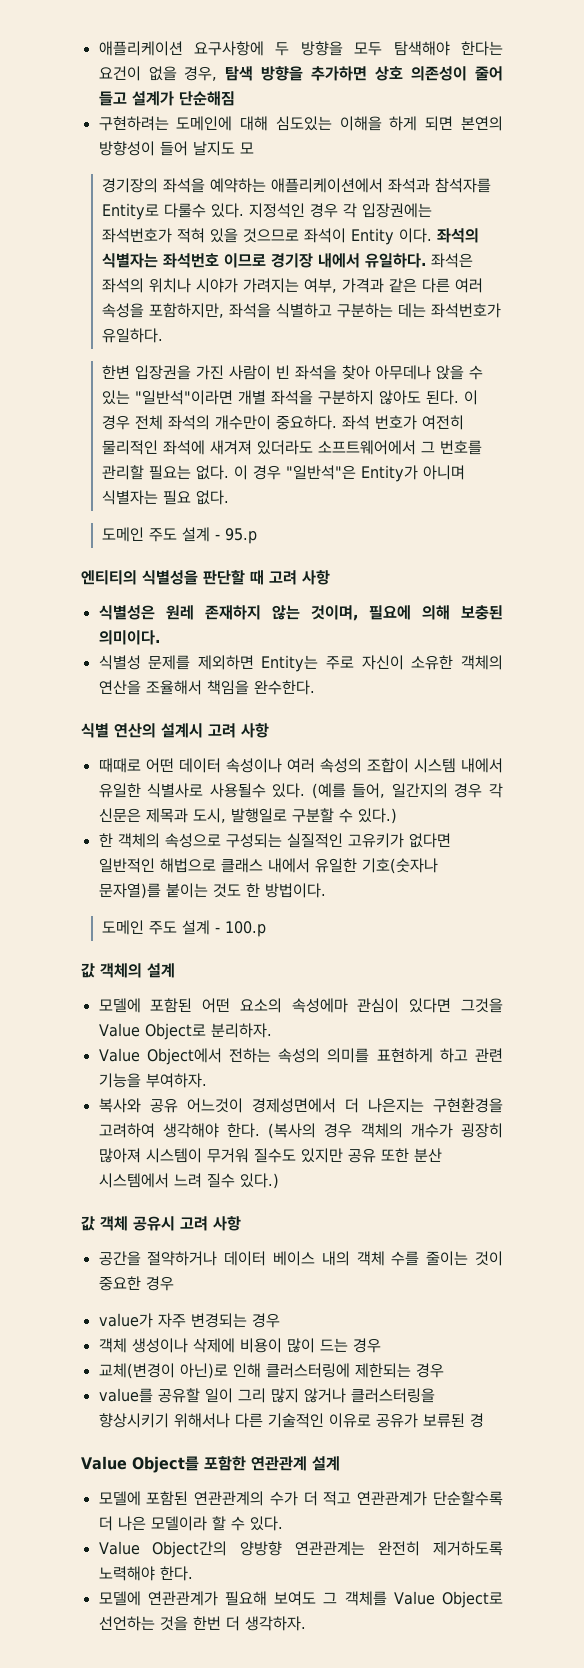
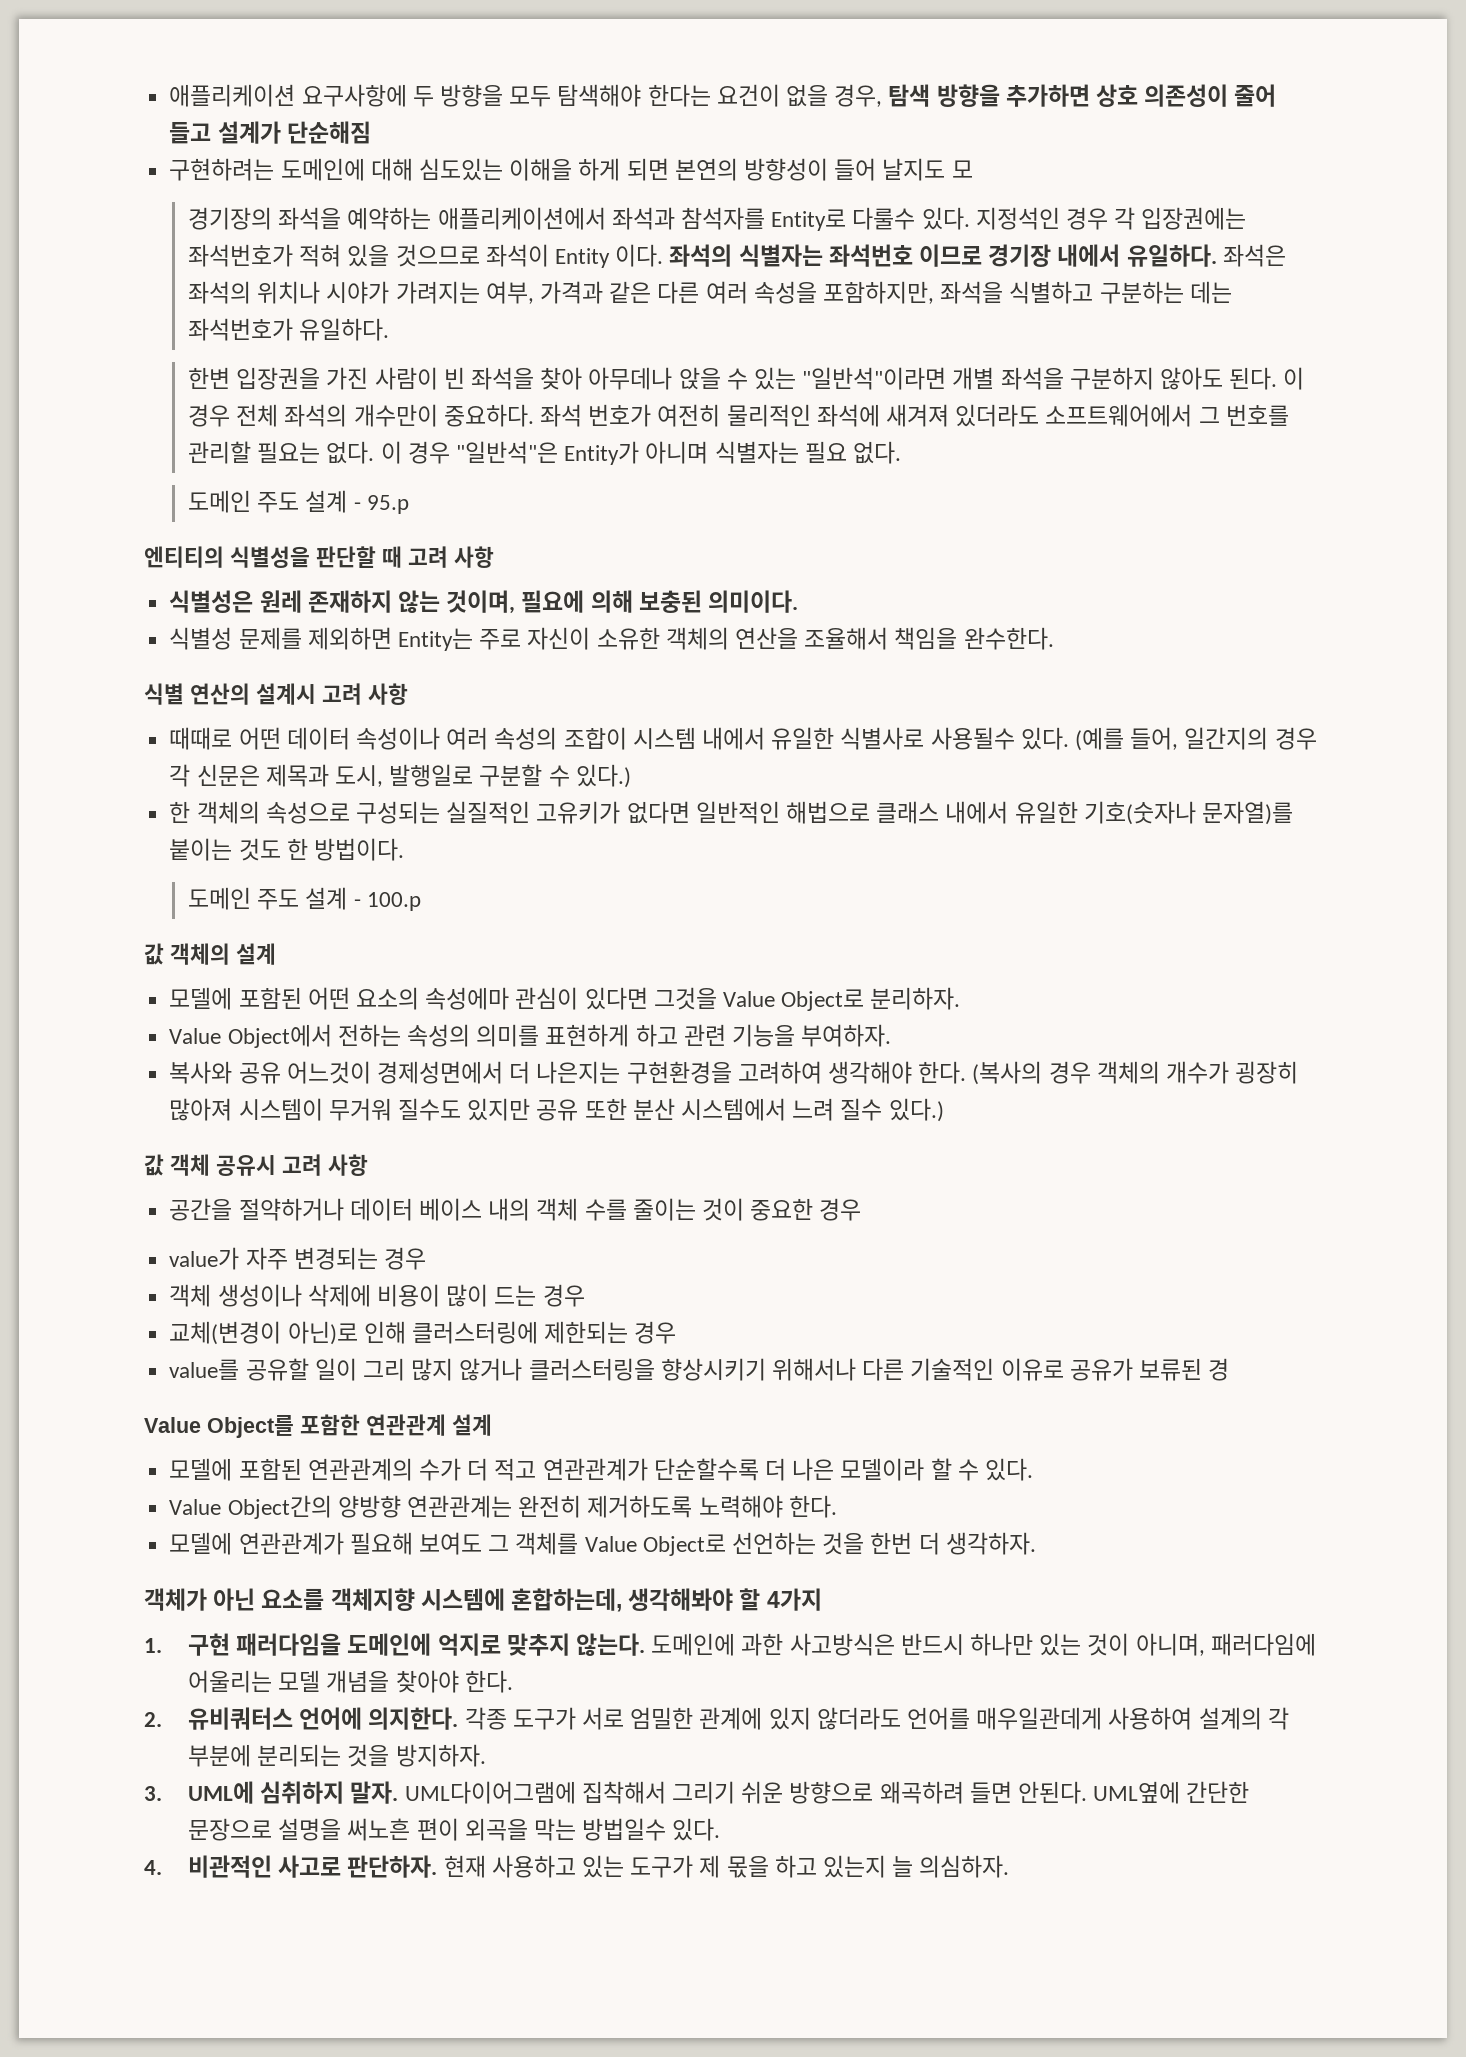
(306, 1623) none -> [144,1588,822,1612] [144,1633,1316,1656] [187,1670,513,1693] [144,1707,1289,1730] [187,1744,486,1767] [144,1781,1250,1804] [187,1818,721,1841] [144,1855,1010,1878] // 객체가 아닌 요소를 객체지향 시스템에 혼합하는데, 생각해봐야 할 4가지 // 1. 구현 패러다임을 도메인에 억지로 맞추지 않는다. 도메인에 과한 사고방식은 반드시 하나만 있는 것이 아니며, 패러다임에 어울리는 모델 개념을 찾아야 한다. // 2. 유비쿼터스 언어에 의지한다. 각종 도구가 서로 엄밀한 관계에 있지 않더라도 언어를 매우일관데게 사용하여 설계의 각 부분에 분리되는 것을 방지하자. // 3. UML에 심취하지 말자. UML다이어그램에 집착해서 그리기 쉬운 방향으로 왜곡하려 들면 안된다. UML옆에 간단한 문장으로 설명을 써노흔 편이 외곡을 막는 방법일수 있다. // 4. 비관적인 사고로 판단하자. 현재 사용하고 있는 도구가 제 몫을 하고 있는지 늘 의심하자.

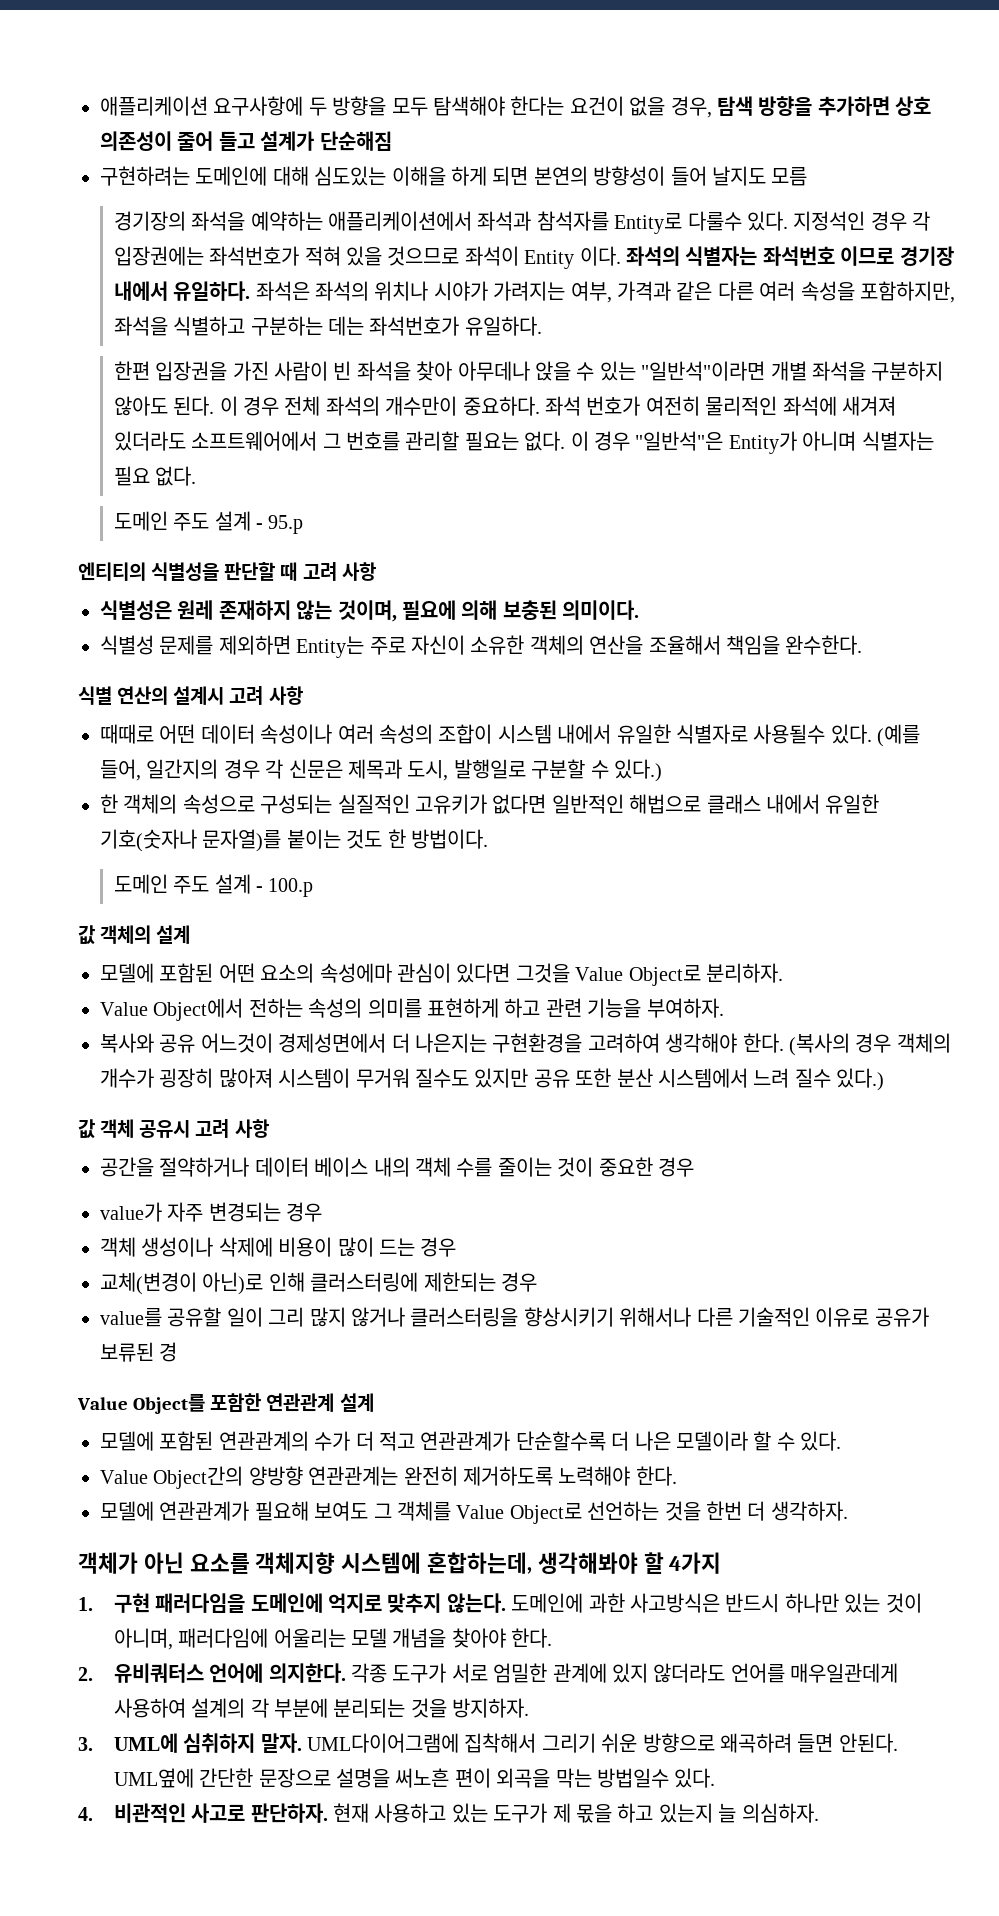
[951,160,973,178] 모 -> [771,167,808,186] 모름
[187,367,230,389] 한변 -> [113,361,150,380] 한편
[840,727,925,750] 식별사로 -> [675,724,748,744] 식별자로

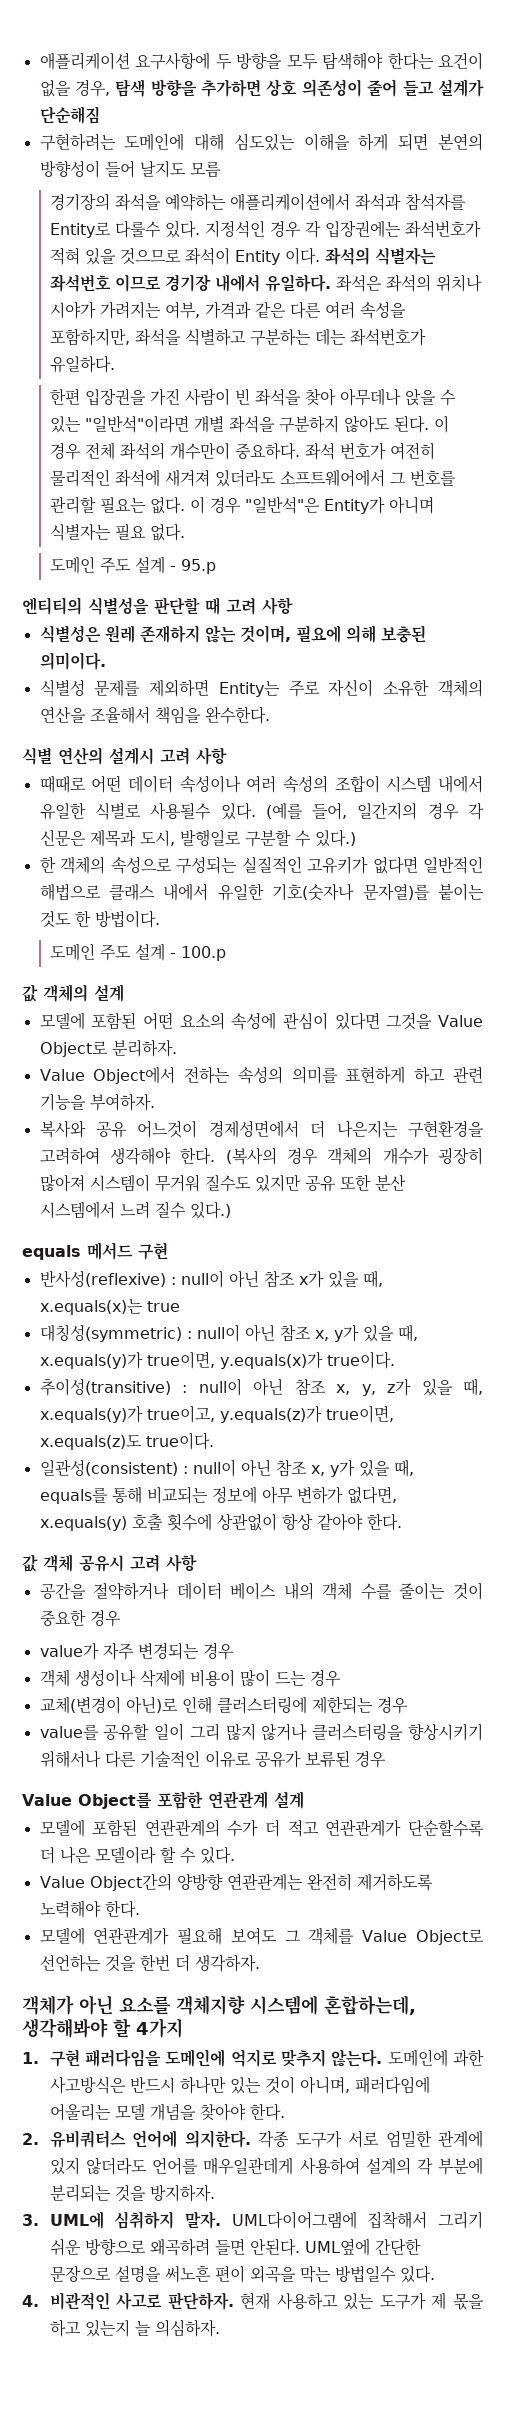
[675,724,748,744] 식별자로 -> [94,802,141,820] 식별로
[319,963,392,983] 속성에마 -> [231,1012,277,1030] 속성에
(885, 1079) none -> [22,1242,168,1260] [39,1270,383,1288] [39,1299,180,1315] [39,1324,418,1342] [39,1351,395,1369] [39,1378,483,1396] [39,1405,394,1423] [39,1432,214,1450] [39,1459,414,1477] [39,1486,397,1504] [39,1513,402,1531] // equals 메서드 구현 // 반사성(reflexive) : null이 아닌 참조 x가 있을 때, x.equals(x)는 true // 대칭성(symmetric) : null이 아닌 참조 x, y가 있을 때, x.equals(y)가 true이면, y.equals(x)가 true이다. // 추이성(transitive) : null이 아닌 참조 x, y, z가 있을 때, x.equals(y)가 true이고, y.equals(z)가 true이면, x.equals(z)도 true이다. // 일관성(consistent) : null이 아닌 참조 x, y가 있을 때, equals를 통해 비교되는 정보에 아무 변하가 없다면, x.equals(y) 호출 횟수에 상관없이 항상 같아야 한다.
[159,1342,178,1362] 경 -> [354,1750,386,1768] 경우

